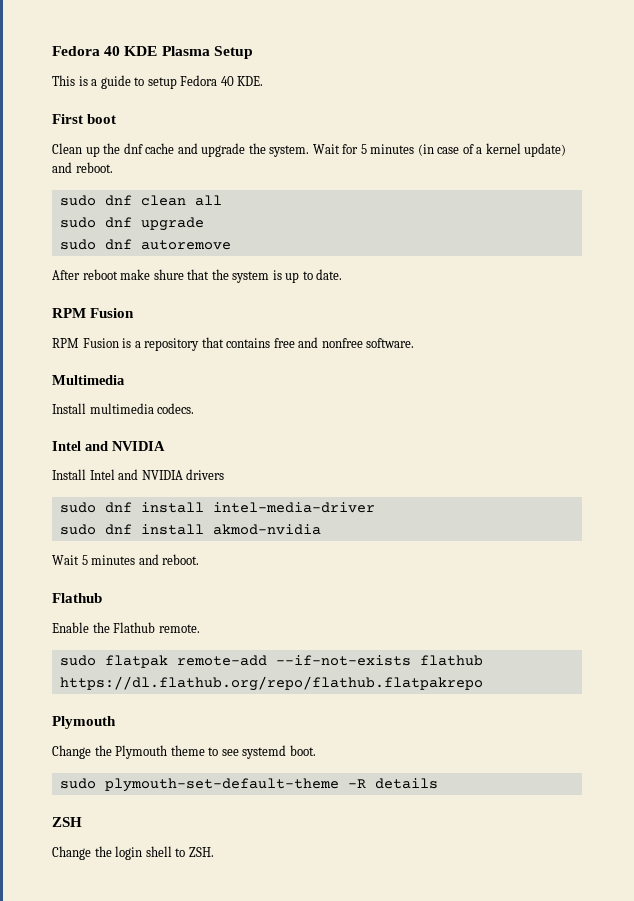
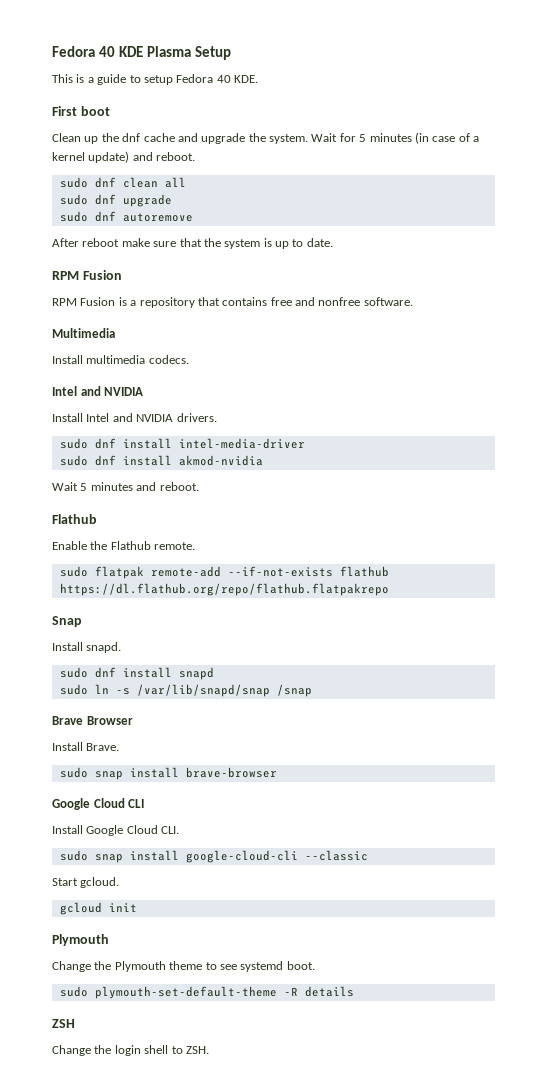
[153,269,184,280] shure -> [153,241,177,247] sure
[186,469,225,480] drivers -> [176,413,217,422] drivers.
(483, 683) none -> [52,616,82,627] [52,642,122,653] [59,667,214,680] [59,684,312,697] [52,716,133,725] [52,742,120,751] [59,767,277,780] [52,798,145,810] [52,825,180,836] [59,850,368,863] [52,877,120,888] [59,902,137,915] // Snap // Install snapd. // sudo dnf install snapd // sudo ln -s /var/lib/snapd/snap /snap // Brave Browser // Install Brave. // sudo snap install brave-browser // Google Cloud CLI // Install Google Cloud CLI. // sudo snap install google-cloud-cli --classic // Start gcloud. // gcloud init

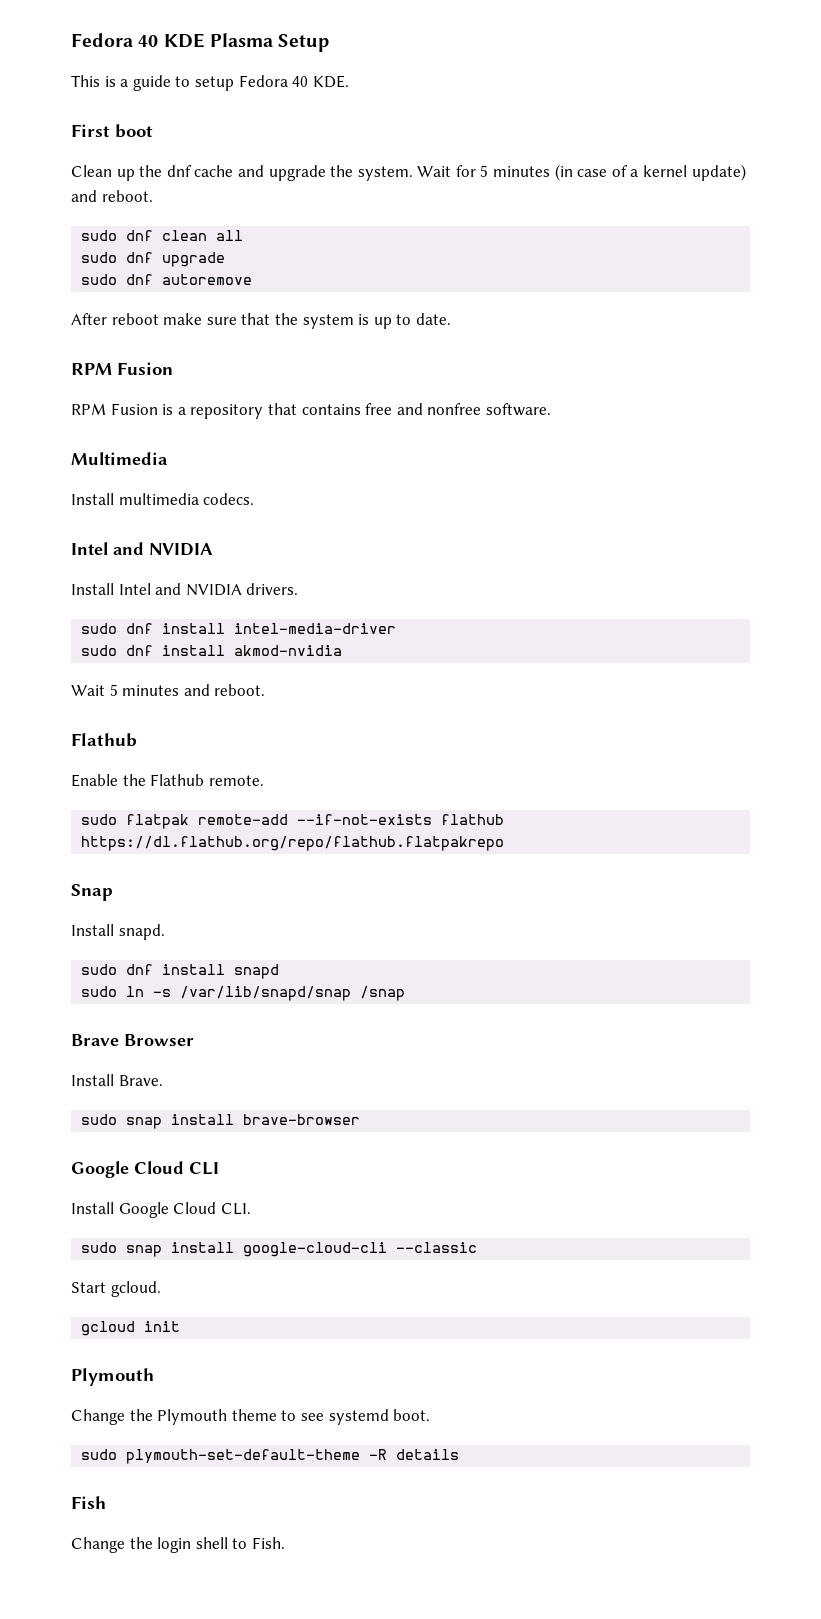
[52,1019,75,1028] ZSH -> [71,1496,106,1509] Fish
[185,1046,209,1054] ZSH. -> [251,1537,285,1549] Fish.

